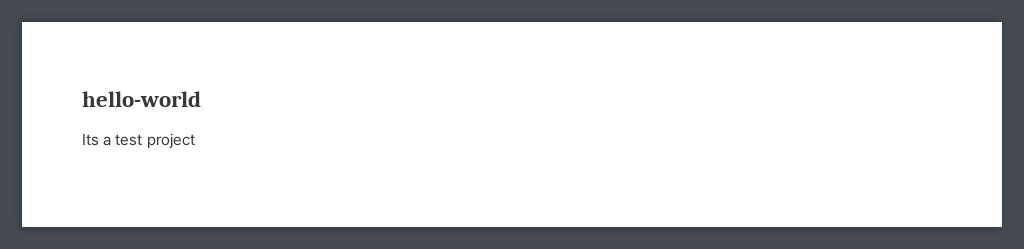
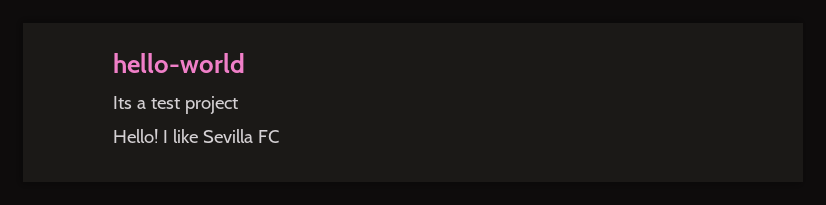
(195, 141) none -> [113,129,279,143] // Hello! I like Sevilla FC

